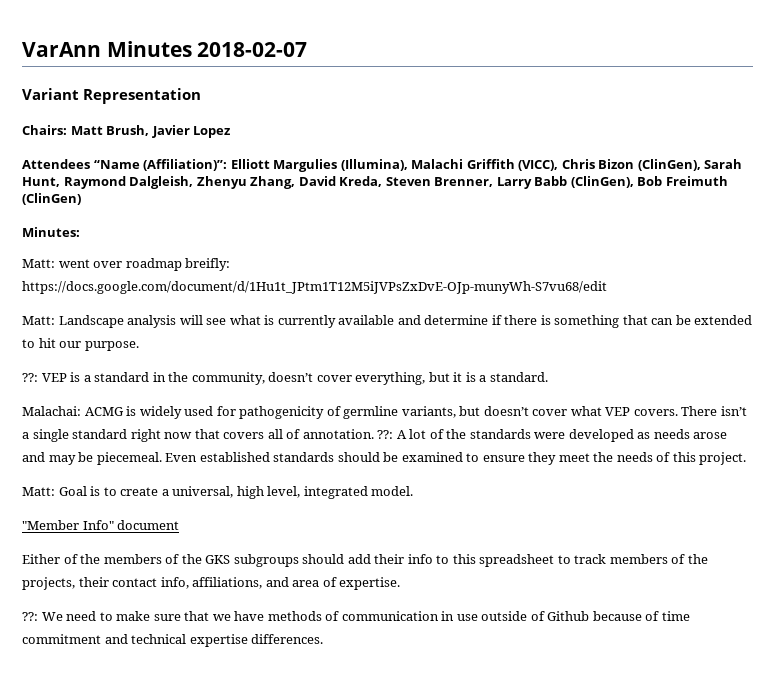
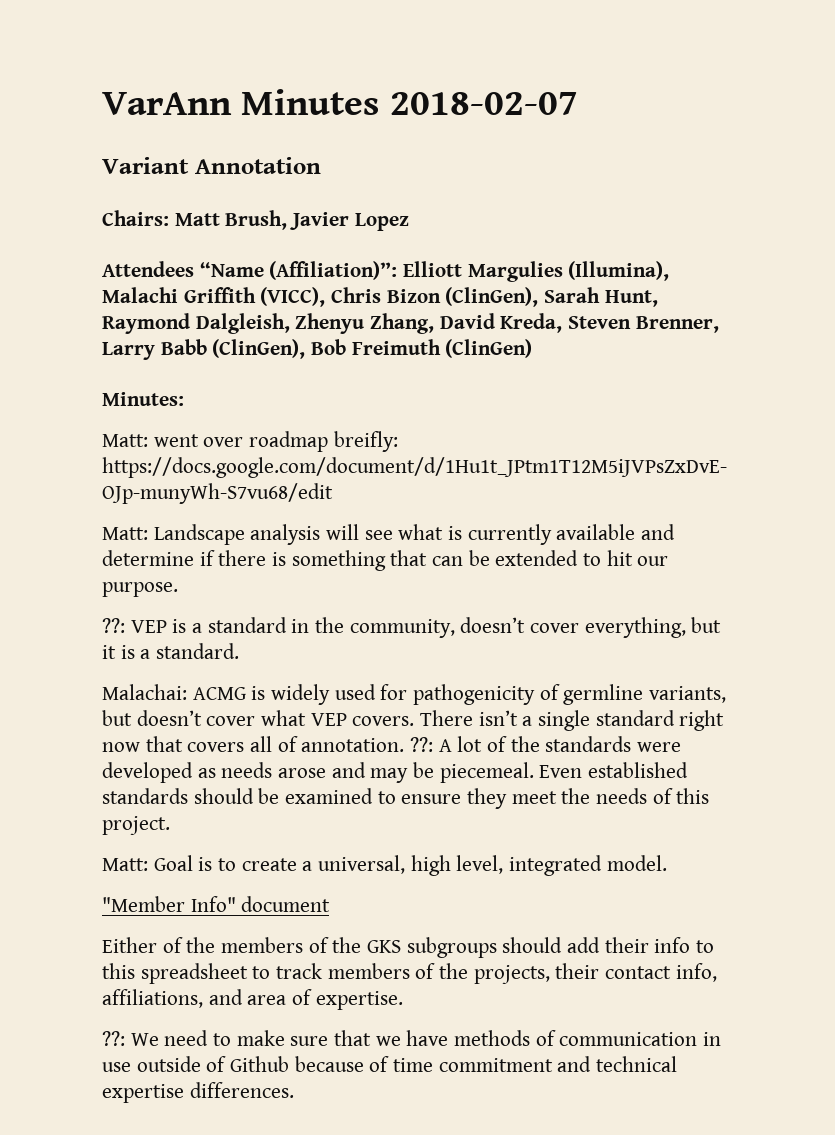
[83,88,202,104] Representation -> [194,157,321,174] Annotation

